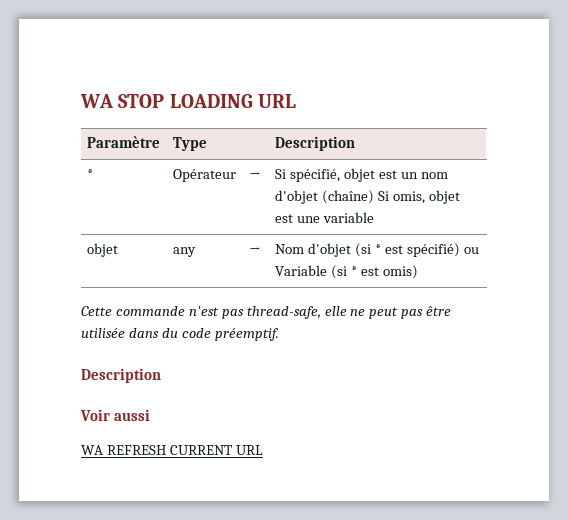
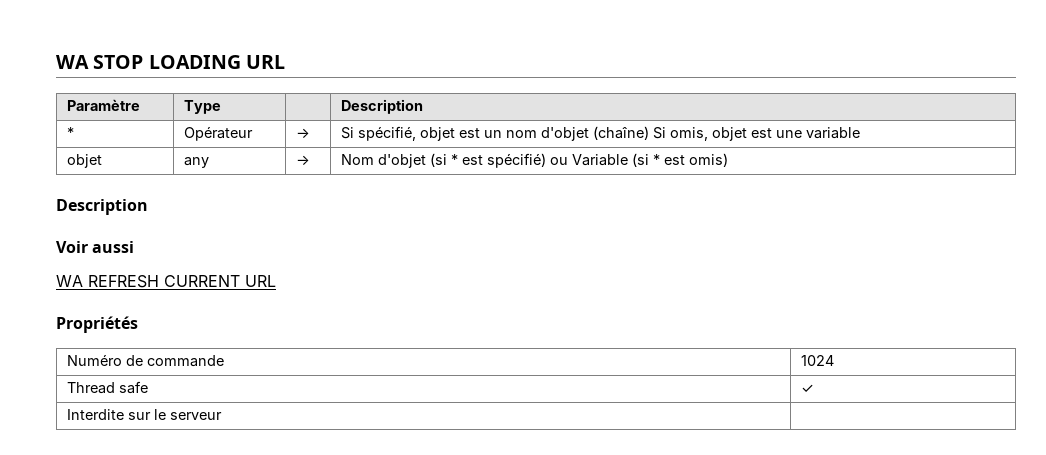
[81,306,452,319] [81,328,279,341] // Cette commande n'est pas thread-safe, elle ne peut pas être utilisée dans du code préemptif. -> (728, 160) none
(263, 450) none -> [56,316,138,333] [66,354,224,367] [800,355,834,366] [66,381,148,394] [800,384,814,393] [66,409,222,420] // Propriétés // Numéro de commande | 1024 // Thread safe | ✓ // Interdite sur le serveur |

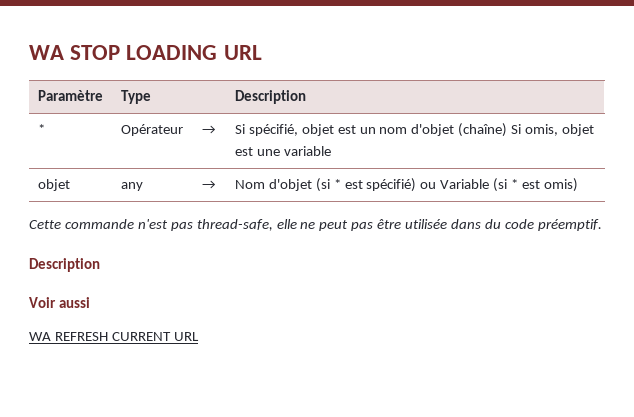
(728, 160) none -> [29,219,602,231] // Cette commande n'est pas thread-safe, elle ne peut pas être utilisée dans du code préemptif.
[56,316,138,333] [66,354,224,367] [800,355,834,366] [66,381,148,394] [800,384,814,393] [66,409,222,420] // Propriétés // Numéro de commande | 1024 // Thread safe | ✓ // Interdite sur le serveur | -> (199, 336) none

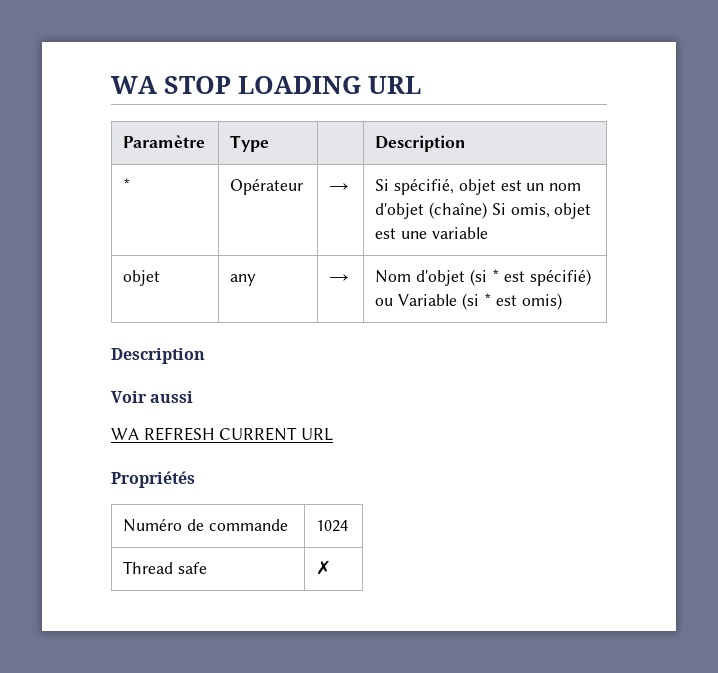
[29,219,602,231] // Cette commande n'est pas thread-safe, elle ne peut pas être utilisée dans du code préemptif. -> (563, 301) none
(199, 336) none -> [111,471,195,488] [123,518,288,532] [316,520,349,532] [123,561,208,574] [316,560,332,575] // Propriétés // Numéro de commande | 1024 // Thread safe | ✗

